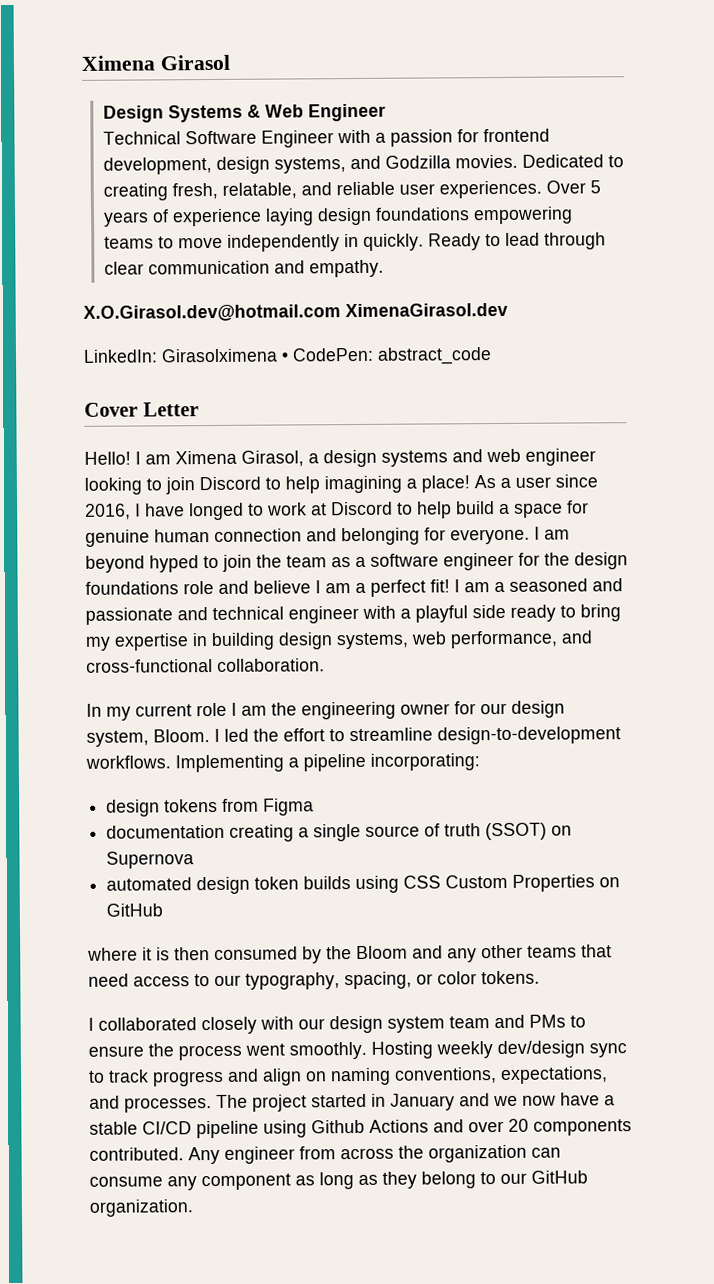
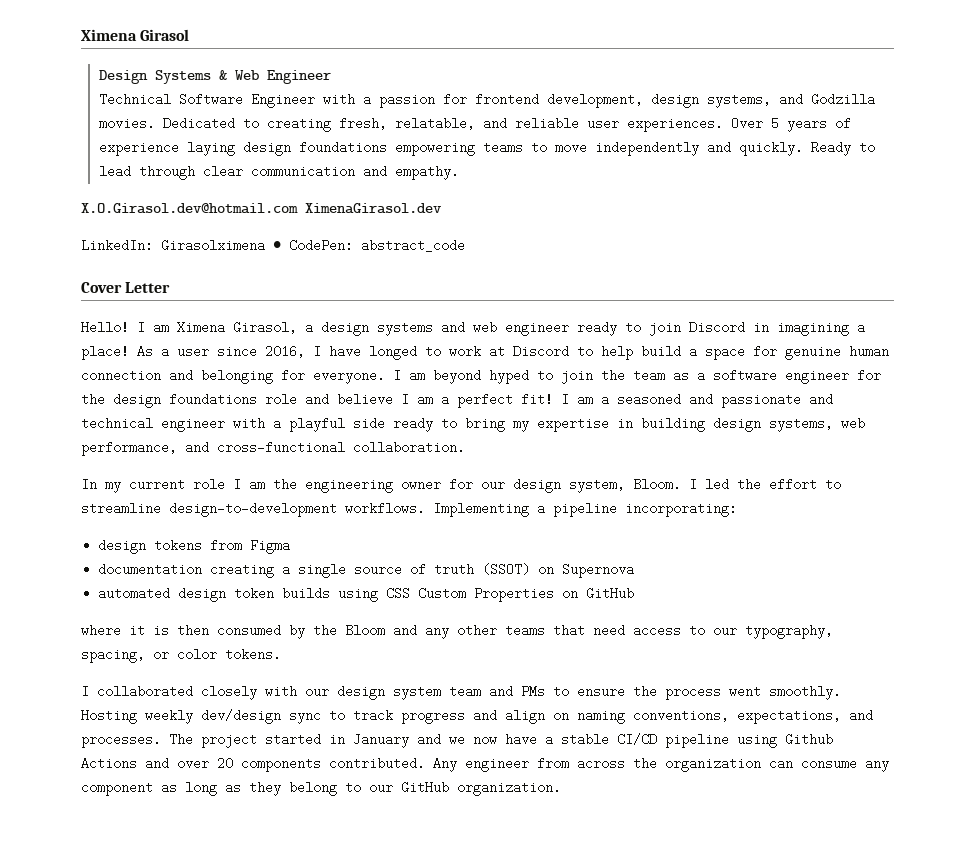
[343,233,359,248] in -> [706,141,731,154] and
[84,477,142,495] looking -> [577,321,617,336] ready
[265,476,320,494] to help -> [753,323,769,332] in

